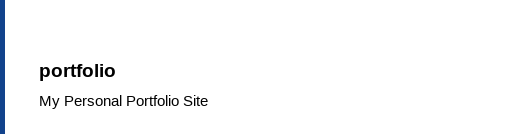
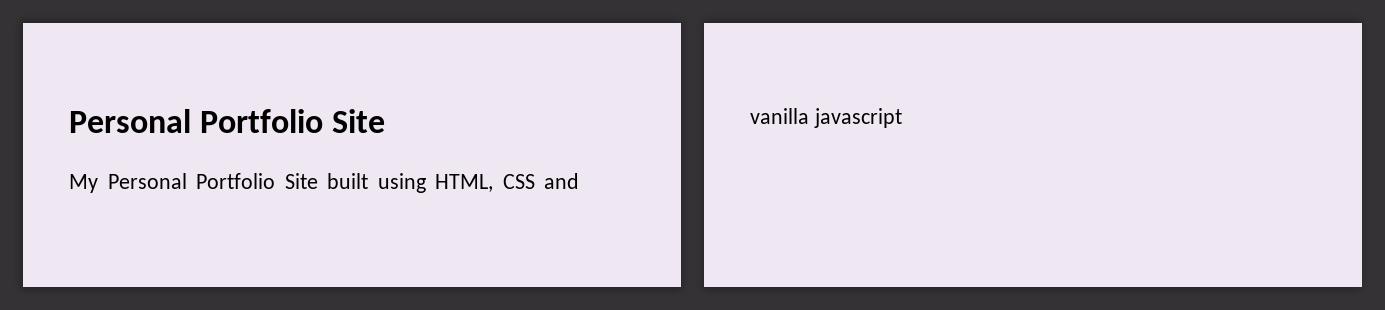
[39,64,116,81] portfolio -> [69,109,386,133] Personal Portfolio Site
(209, 100) none -> [327,173,579,193] [750,108,902,128] built using HTML, CSS and vanilla javascript

